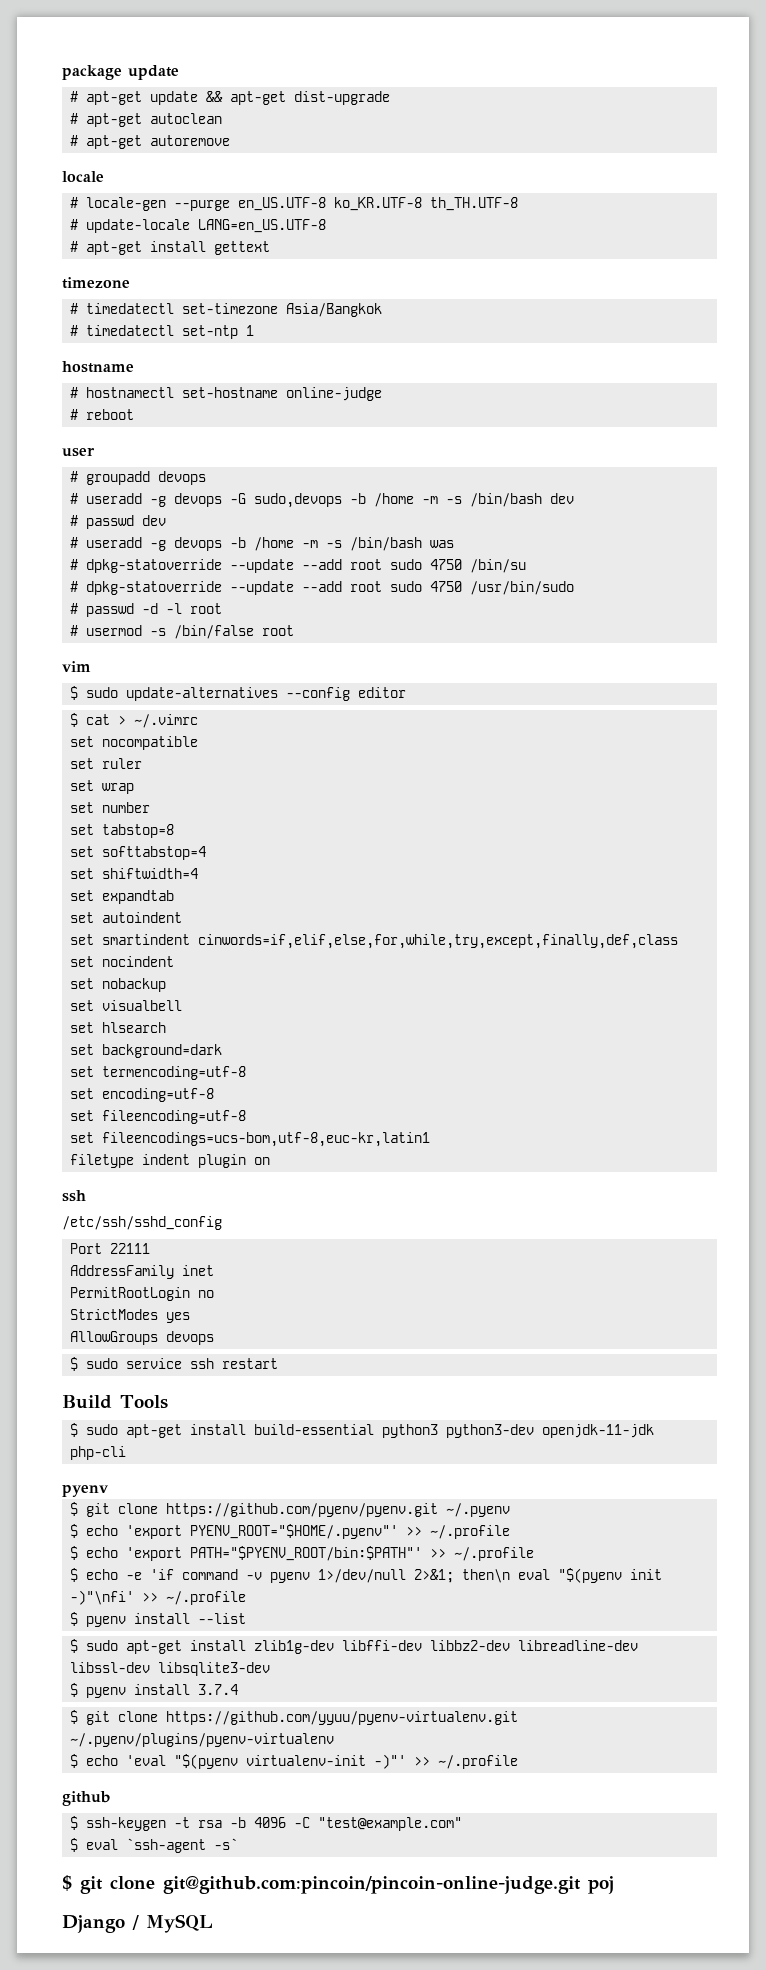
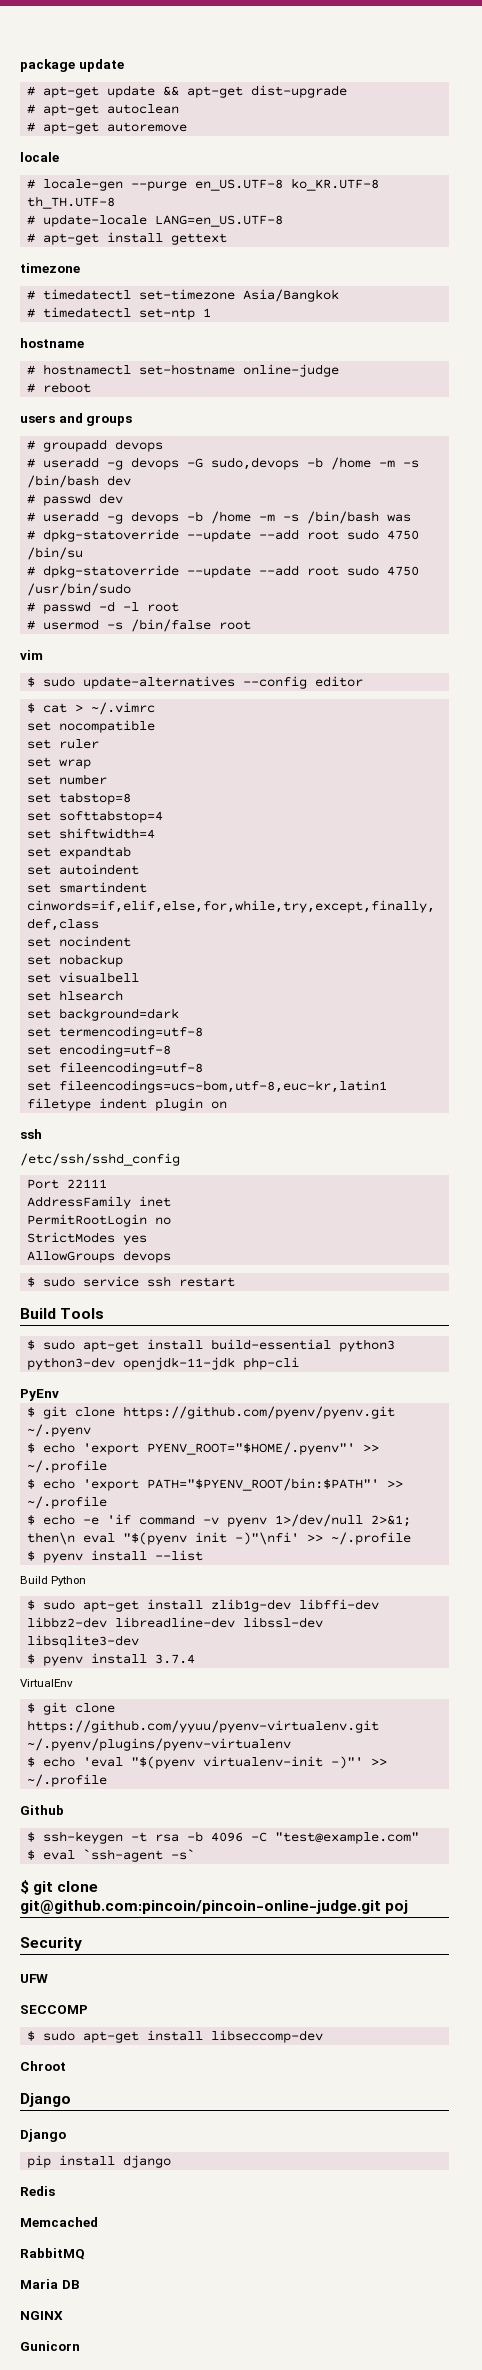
[62,447,95,457] user -> [20,413,133,426] users and groups
[62,1484,109,1497] pyenv -> [20,1389,59,1401] PyEnv
(247, 1618) none -> [20,1576,87,1586] // Build Python
(239, 1689) none -> [20,1679,73,1687] // VirtualEnv
[62,1791,110,1806] github -> [20,1805,64,1815] Github
[62,1914,213,1933] Django / MySQL -> [20,1937,82,1951] [20,1974,48,1983] [20,2005,88,2014] [26,2030,323,2043] [20,2061,66,2071] [20,2093,71,2107] [20,2129,66,2142] [26,2155,171,2168] [20,2186,55,2196] [20,2217,98,2227] [20,2248,85,2260] [20,2279,80,2289] [20,2311,63,2320] [20,2341,80,2351] Security // UFW // SECCOMP // $ sudo apt-get install libseccomp-dev // Chroot // Django // Django // pip install django // Redis // Memcached // RabbitMQ // Maria DB // NGINX // Gunicorn

